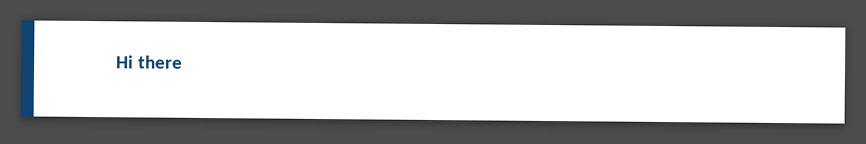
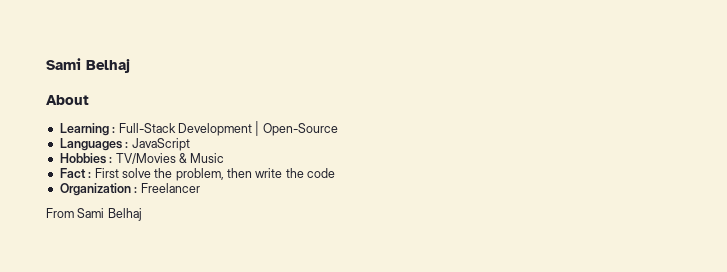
[116,55,183,69] Hi there -> [46,58,130,73] [46,95,89,105] [59,121,338,136] [59,138,190,151] [59,153,225,164] [59,168,336,181] [59,183,200,196] [46,208,142,221] Sami Belhaj // About // Learning : Full-Stack Development | Open-Source // Languages : JavaScript // Hobbies : TV/Movies & Music // Fact : First solve the problem, then write the code // Organization : Freelancer // From Sami Belhaj

